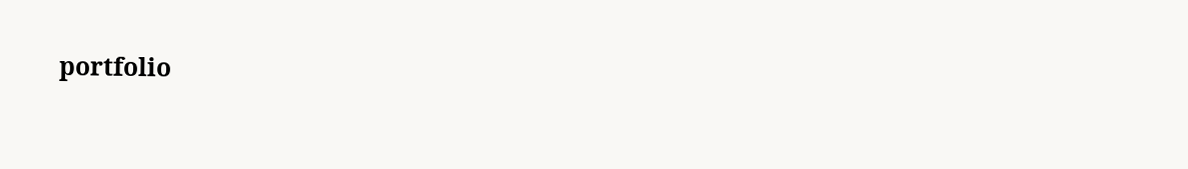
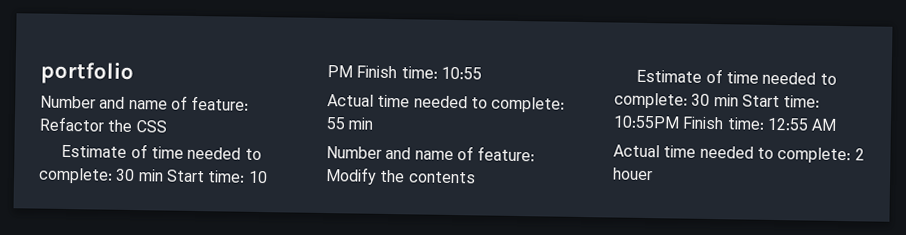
(172, 69) none -> [40,95,250,111] [39,116,167,133] [61,143,262,161] [38,167,268,184] [327,65,482,80] [327,94,566,113] [326,117,374,130] [326,146,536,162] [325,167,476,185] [636,68,837,85] [614,92,821,109] [613,115,838,131] [613,144,865,164] [613,167,653,181] // Number and name of feature: Refactor the CSS // Estimate of time needed to complete: 30 min Start time: 10 PM Finish time: 10:55 // Actual time needed to complete: 55 min // Number and name of feature: Modify the contents // Estimate of time needed to complete: 30 min Start time: 10:55PM Finish time: 12:55 AM // Actual time needed to complete: 2 houer

